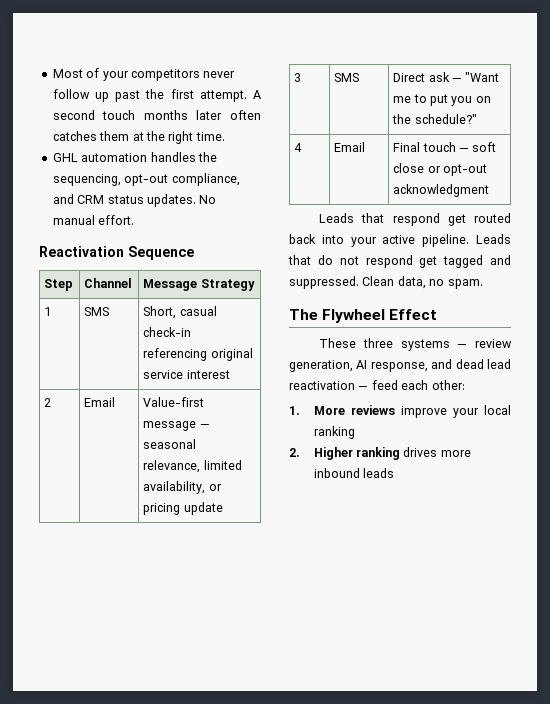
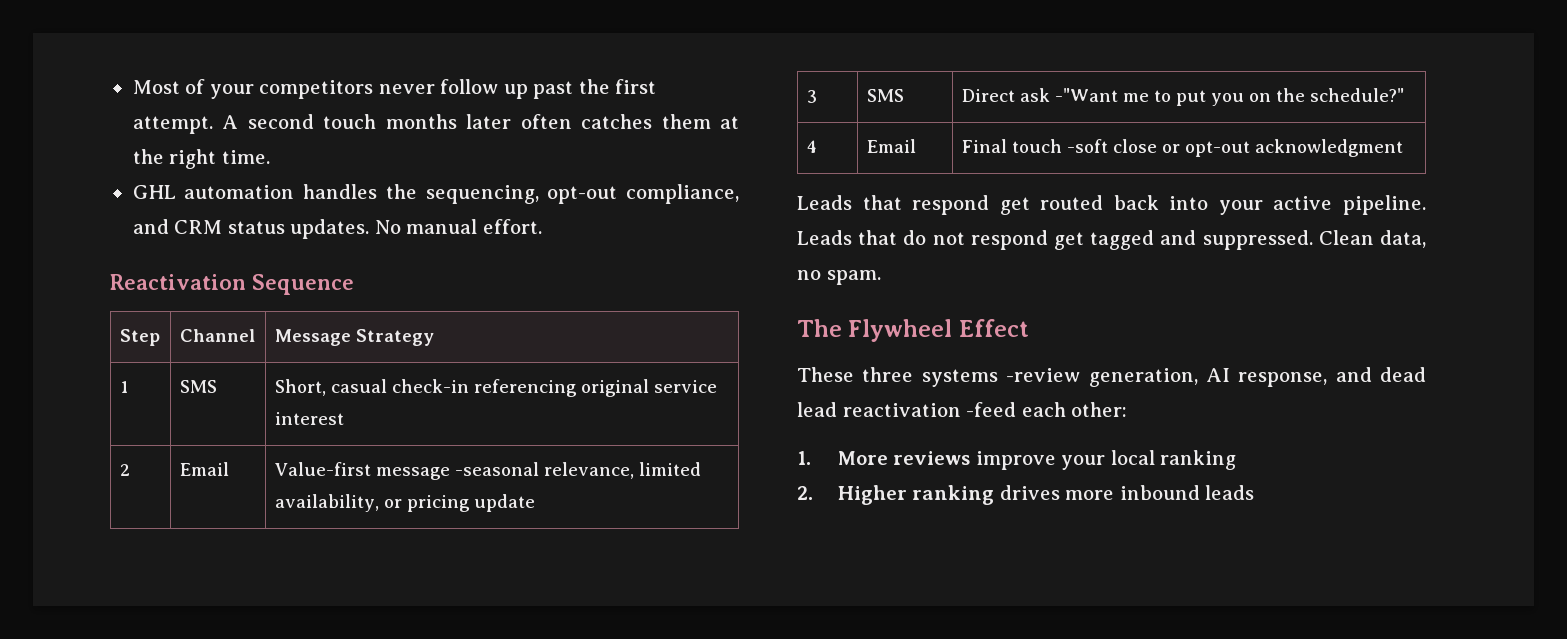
[199,424,210,428] [143,439,197,449] — seasonal -> [454,462,539,476] -seasonal
[451,72,500,82] — "Want -> [1054,88,1118,102] -"Want
[458,142,497,152] — soft -> [1066,139,1108,153] -soft
[457,339,512,348] — review -> [1006,368,1081,382] -review
[358,380,398,390] — feed -> [966,402,1017,417] -feed

